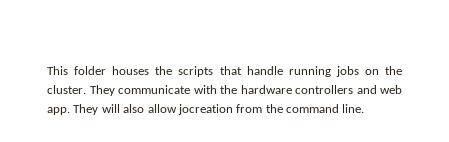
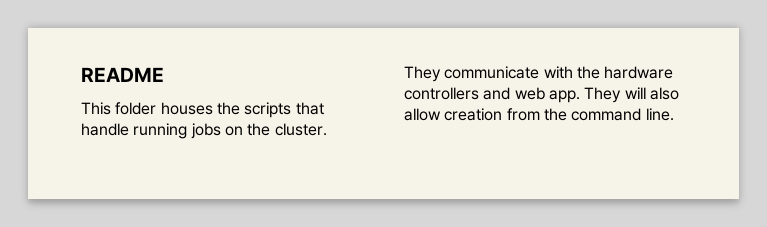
(47, 70) none -> [81,67,164,82] README //
[177,104,233,115] jocreation -> [444,108,503,121] creation

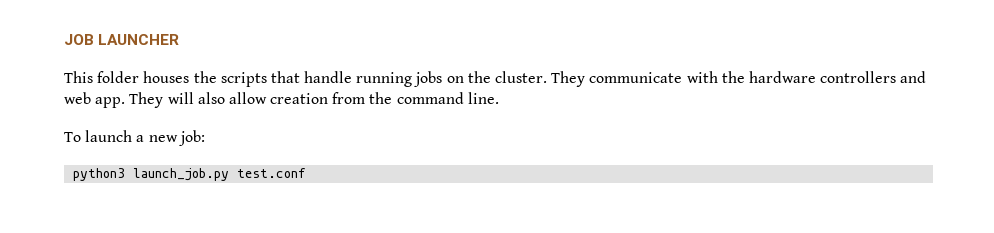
[81,67,164,82] README -> [64,34,180,45] JOB LAUNCHER
(674, 114) none -> [64,130,205,146] [73,168,307,181] // To launch a new job: // python3 launch_job.py test.conf

